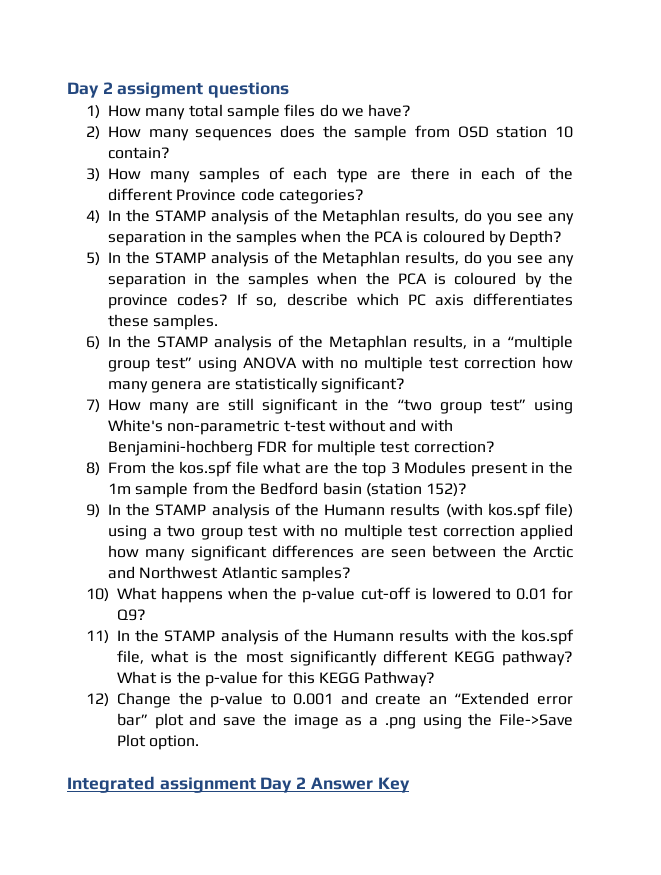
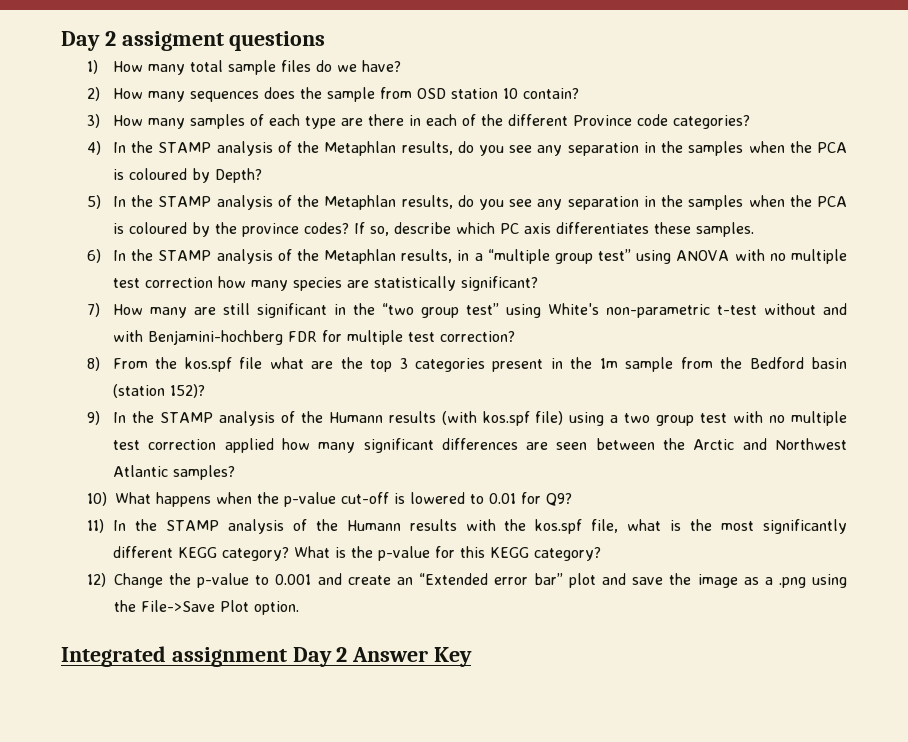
[151,381,203,393] genera -> [293,277,343,291] species
[404,461,467,474] Modules -> [415,358,486,372] categories
[501,650,573,666] pathway? -> [222,547,290,561] category?
[364,671,436,687] Pathway? -> [534,547,602,561] category?

